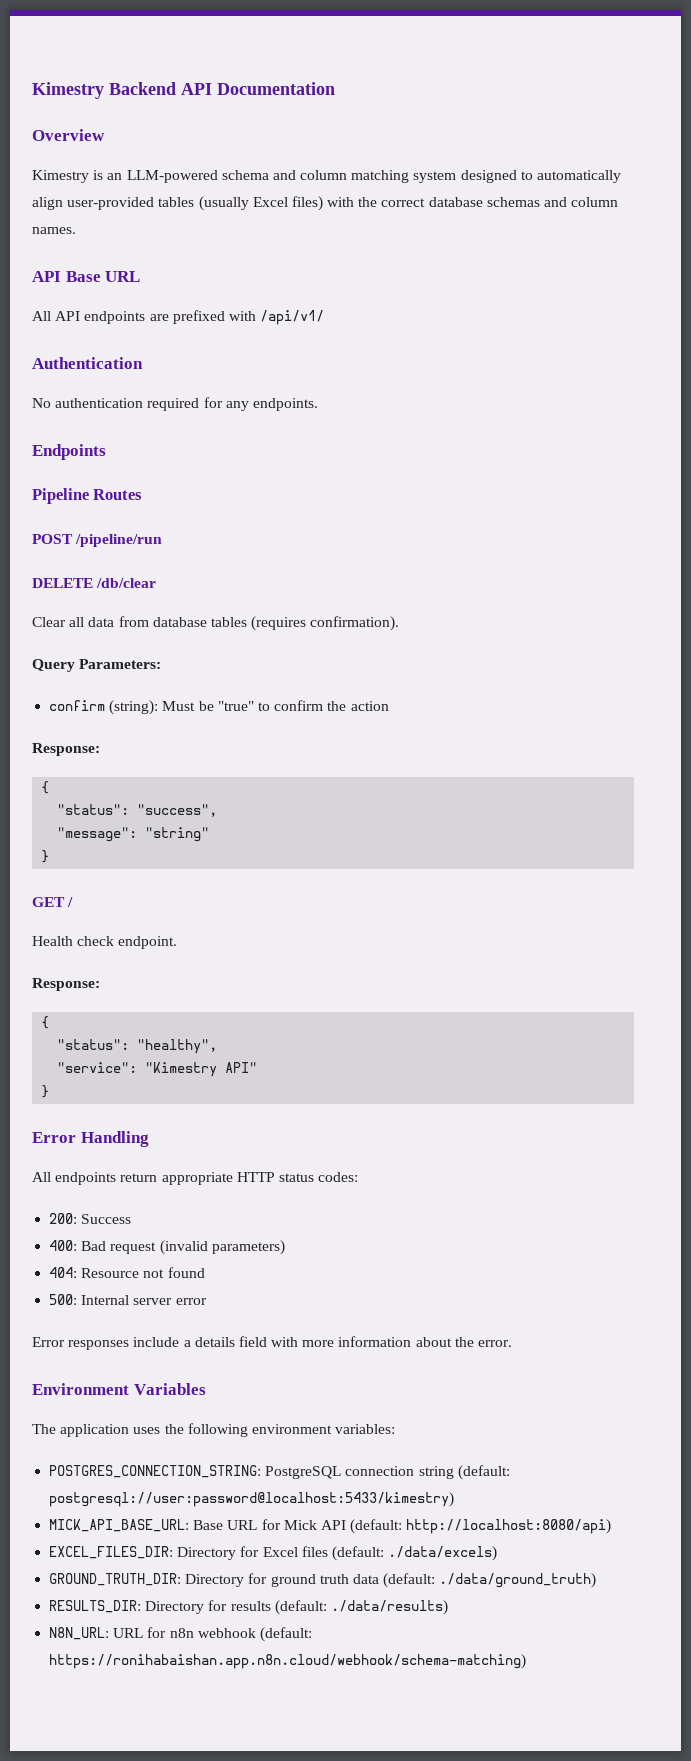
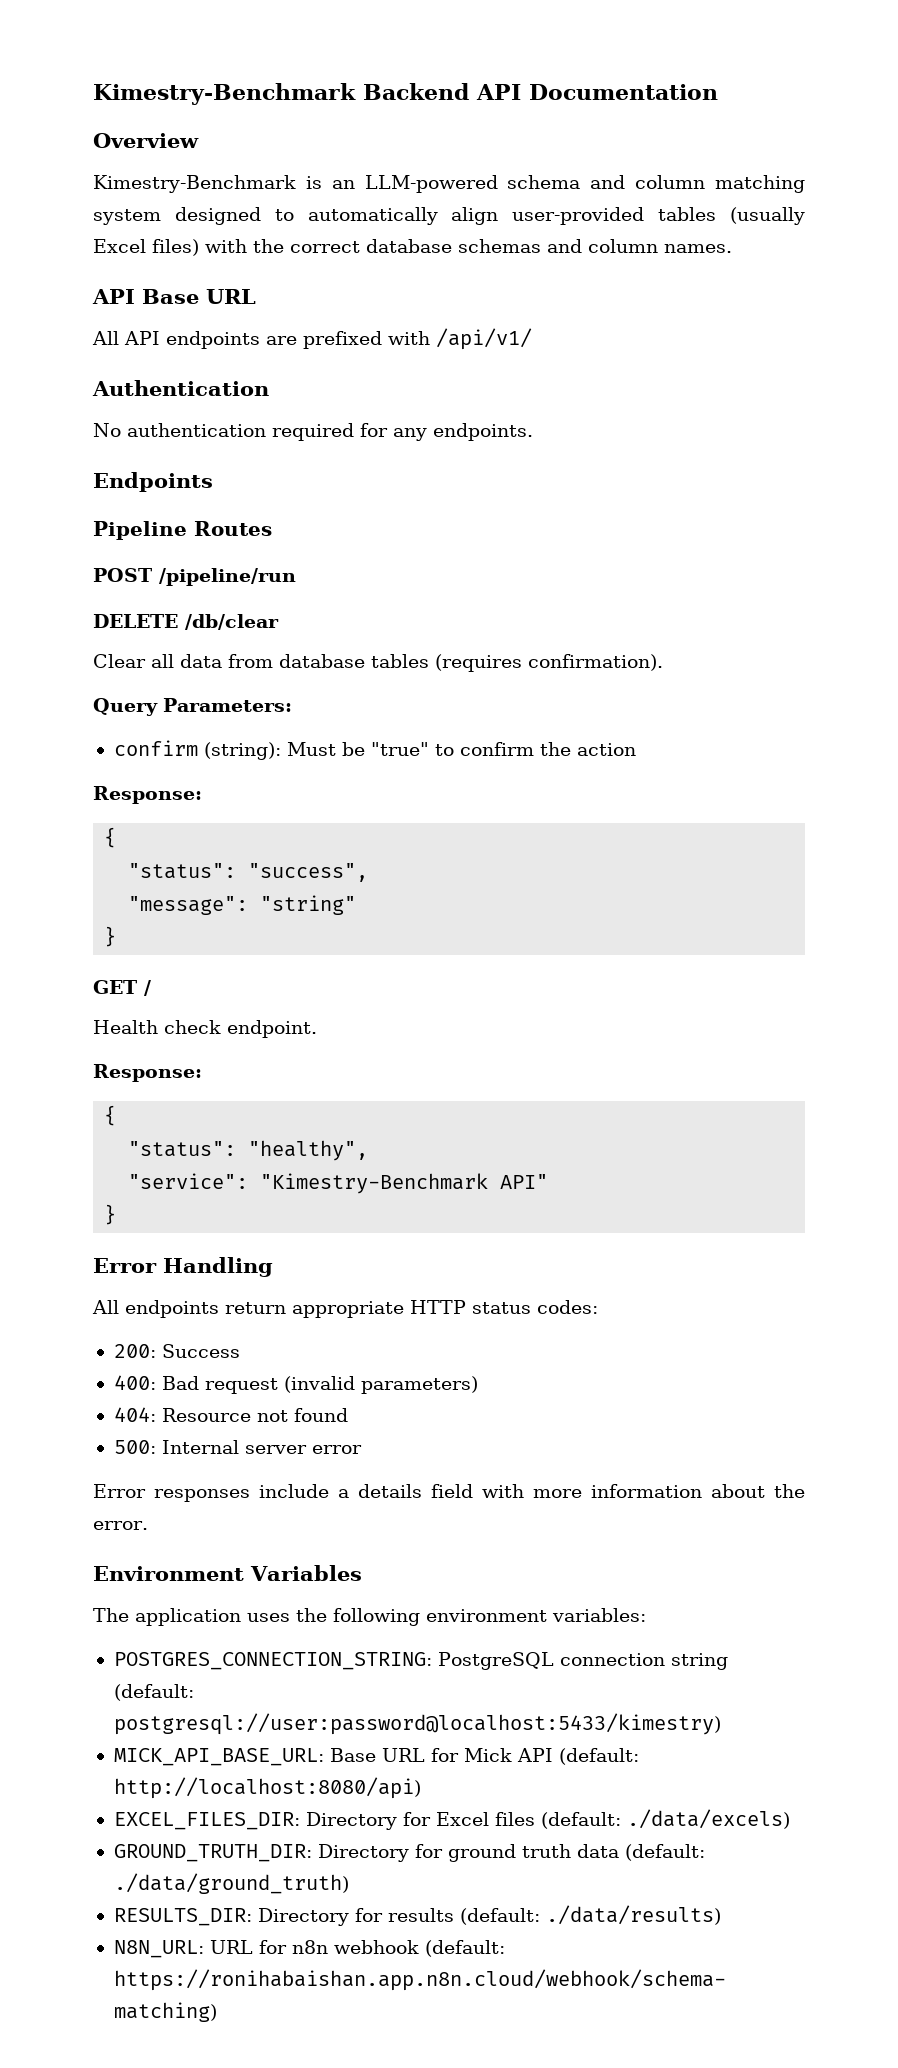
[32,82,104,99] Kimestry -> [93,83,356,105] Kimestry-Benchmark
[32,170,89,183] Kimestry -> [93,175,296,193] Kimestry-Benchmark
[145,1062,218,1077] "Kimestry -> [260,1173,489,1194] "Kimestry-Benchmark

